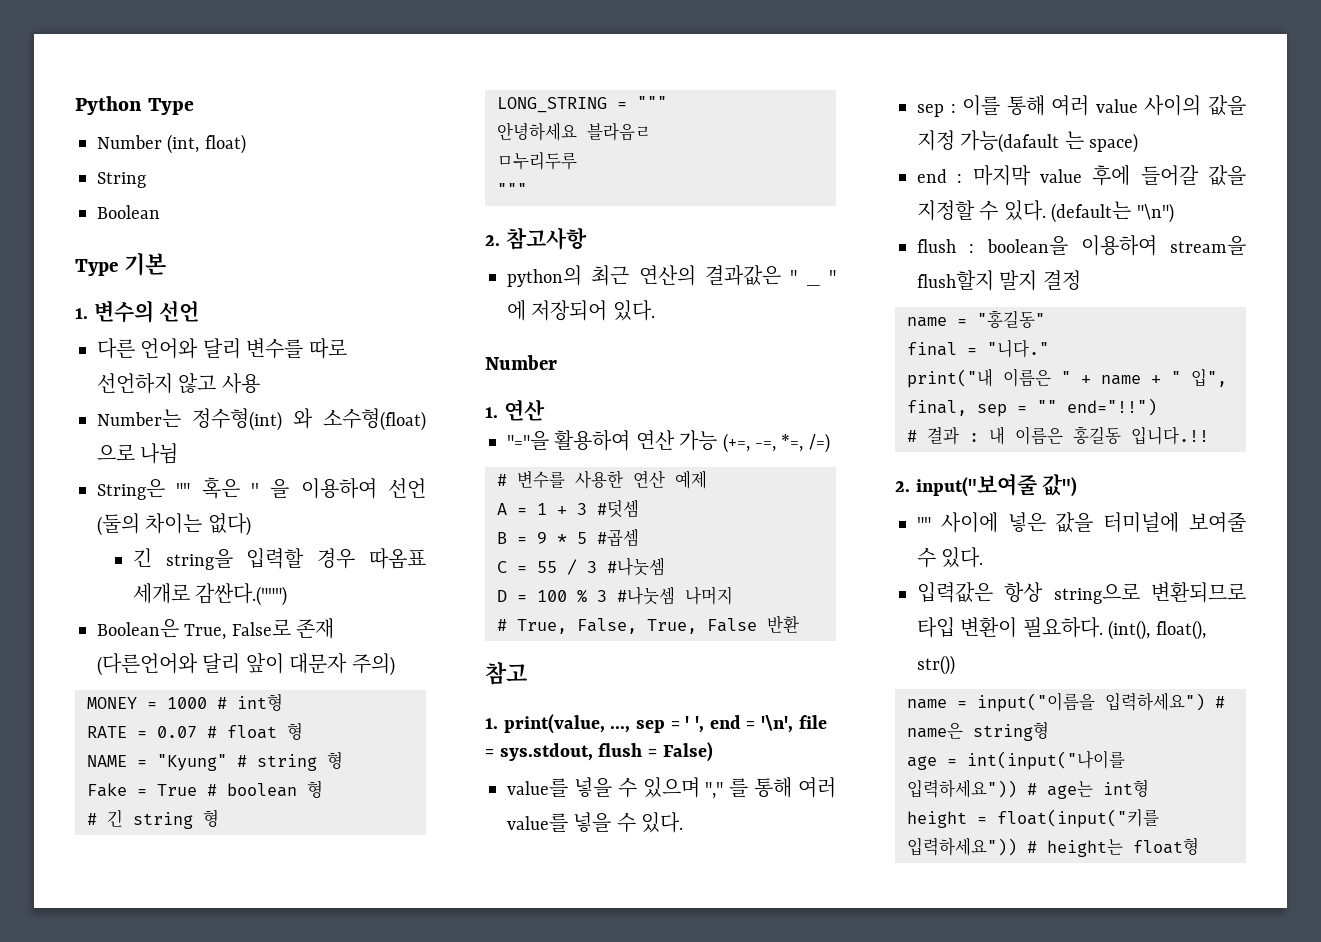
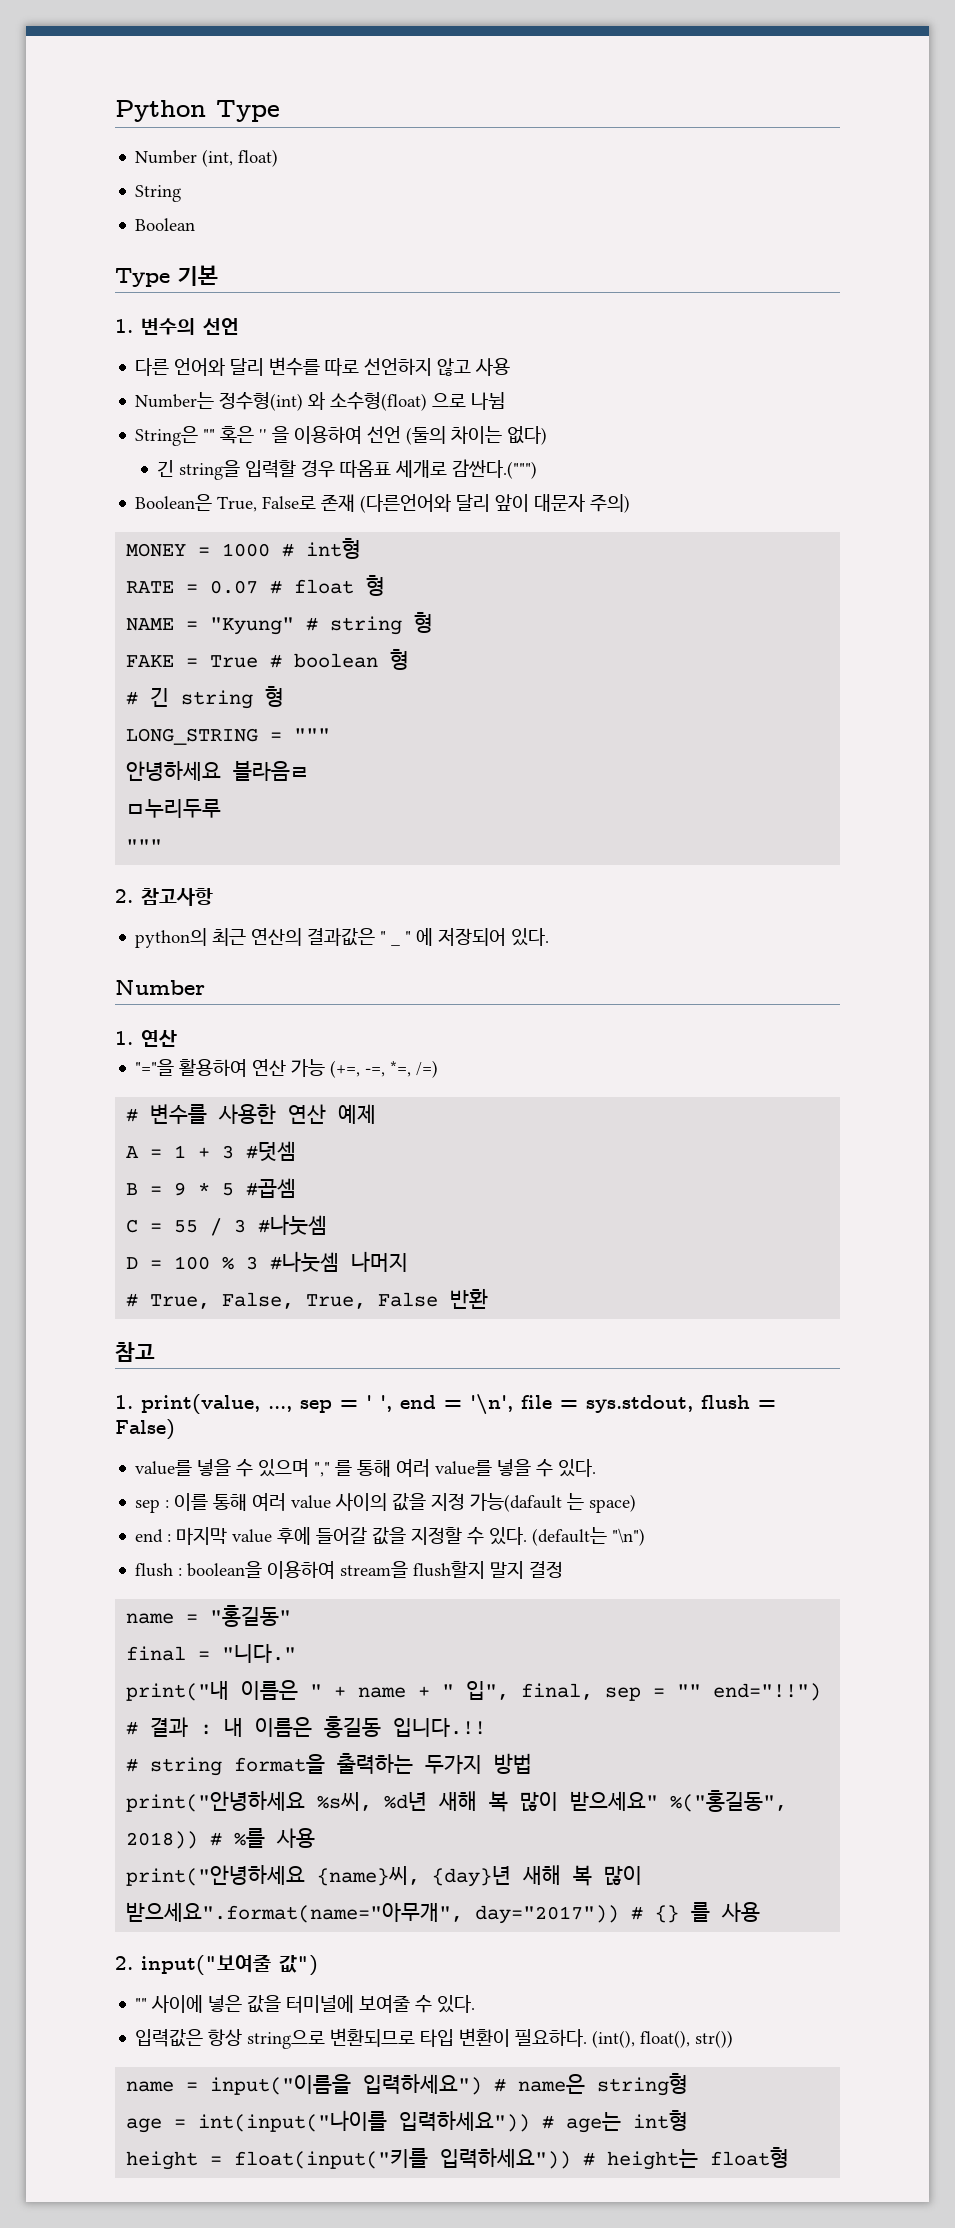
[87,783,127,797] Fake -> [126,655,175,667] FAKE
(1209, 436) none -> [126,1753,533,1776] [126,1790,788,1812] [126,1828,316,1849] [126,1865,643,1887] [126,1902,761,1924] // # string format을 출력하는 두가지 방법 // print("안녕하세요 %s씨, %d년 새해 복 많이 받으세요" %("홍길동", 2018)) # %를 사용 // print("안녕하세요 {name}씨, {day}년 새해 복 많이 받으세요".format(name="아무개", day="2017")) # {} 를 사용

